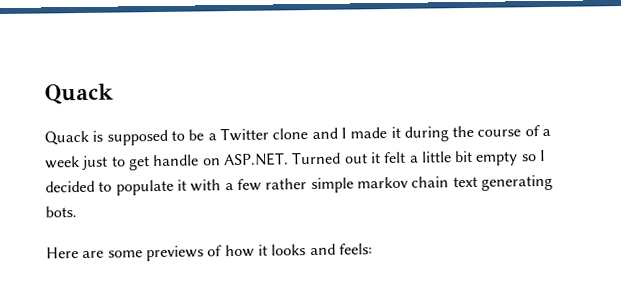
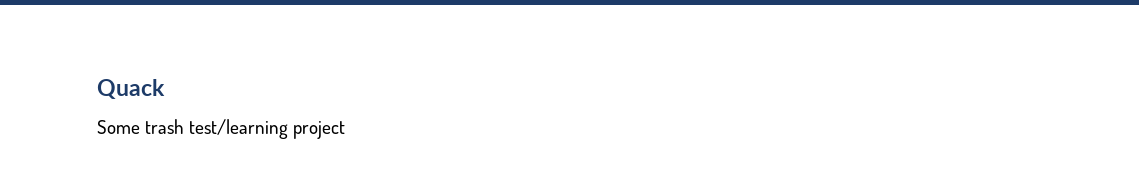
[44,125,552,146] [45,149,547,171] [45,174,553,196] [45,206,77,218] [46,243,373,262] Quack is supposed to be a Twitter clone and I made it during the course of a week just to get handle on ASP.NET. Turned out it felt a little bit empty so I decided to populate it with a few rather simple markov chain text generating bots. // Here are some previews of how it looks and feels: -> [97,119,346,139] Some trash test/learning project

